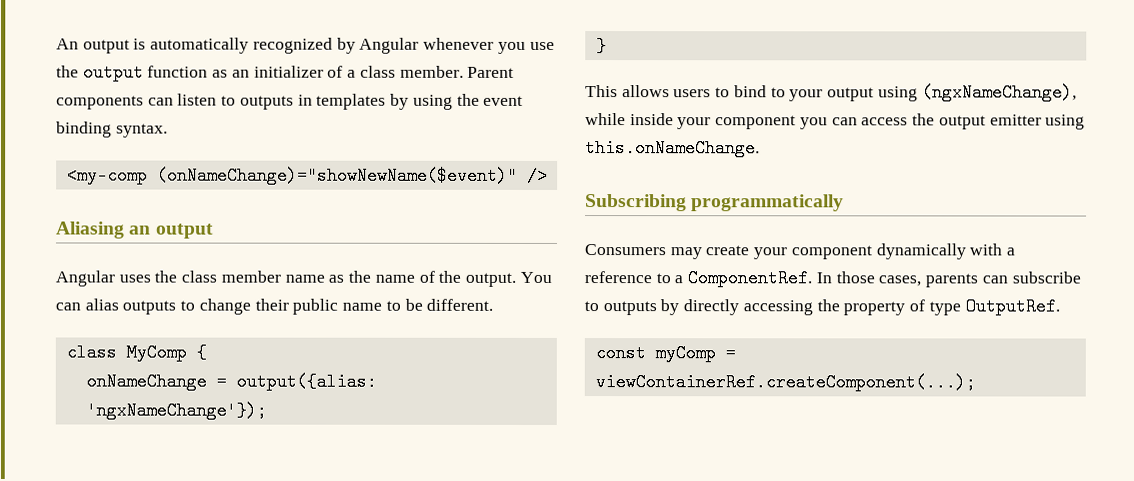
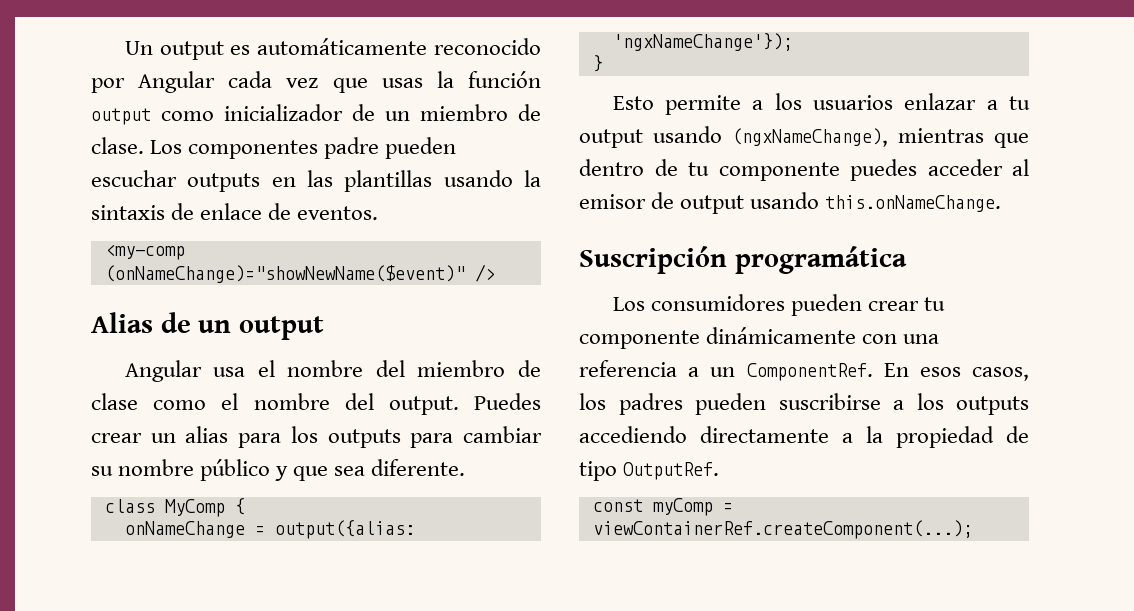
[56,37,555,54] [56,63,515,82] [56,93,524,110] [56,121,168,138] An output is automatically recognized by Angular whenever you use the output function as an initializer of a class member. Parent components can listen to outputs in templates by using the event binding syntax. -> [124,38,541,60] [91,71,541,93] [91,104,541,125] [91,137,457,159] [91,170,541,192] [91,203,379,220] Un output es automáticamente reconocido por Angular cada vez que usas la función output como inicializador de un miembro de clase. Los componentes padre pueden escuchar outputs en las plantillas usando la sintaxis de enlace de eventos.
[56,221,152,239] Aliasing an -> [91,312,232,333] Alias de un
[118,270,552,287] [55,298,494,315] uses the class member name as the name of the output. You can alias outputs to change their public name to be different. -> [213,360,541,377] [91,393,541,415] [91,426,542,448] [91,459,466,481] usa el nombre del miembro de clase como el nombre del output. Puedes crear un alias para los outputs para cambiar su nombre público y que sea diferente.
[585,83,1077,102] [585,113,1086,130] [585,139,760,158] [585,194,845,212] [584,243,1016,260] [584,269,1081,288] [584,299,961,316] This allows users to bind to your output using (ngxNameChange), while inside your component you can access the output emitter using this.onNameChange. // Subscribing programmatically // Consumers may create your component dynamically with a reference to a ComponentRef. In those cases, parents can subscribe to outputs by directly accessing the property of type -> [612,93,1030,115] [579,126,1029,148] [579,159,1029,181] [579,192,1002,214] [579,246,907,274] [612,294,946,316] [579,327,940,349] [579,360,1029,381] [579,393,1029,415] [579,426,1029,448] [579,461,617,481] Esto permite a los usuarios enlazar a tu output usando (ngxNameChange), mientras que dentro de tu componente puedes acceder al emisor de output usando this.onNameChange. // Suscripción programática // Los consumidores pueden crear tu componente dinámicamente con una referencia a un ComponentRef. En esos casos, los padres pueden suscribirse a los outputs accediendo directamente a la propiedad de tipo

